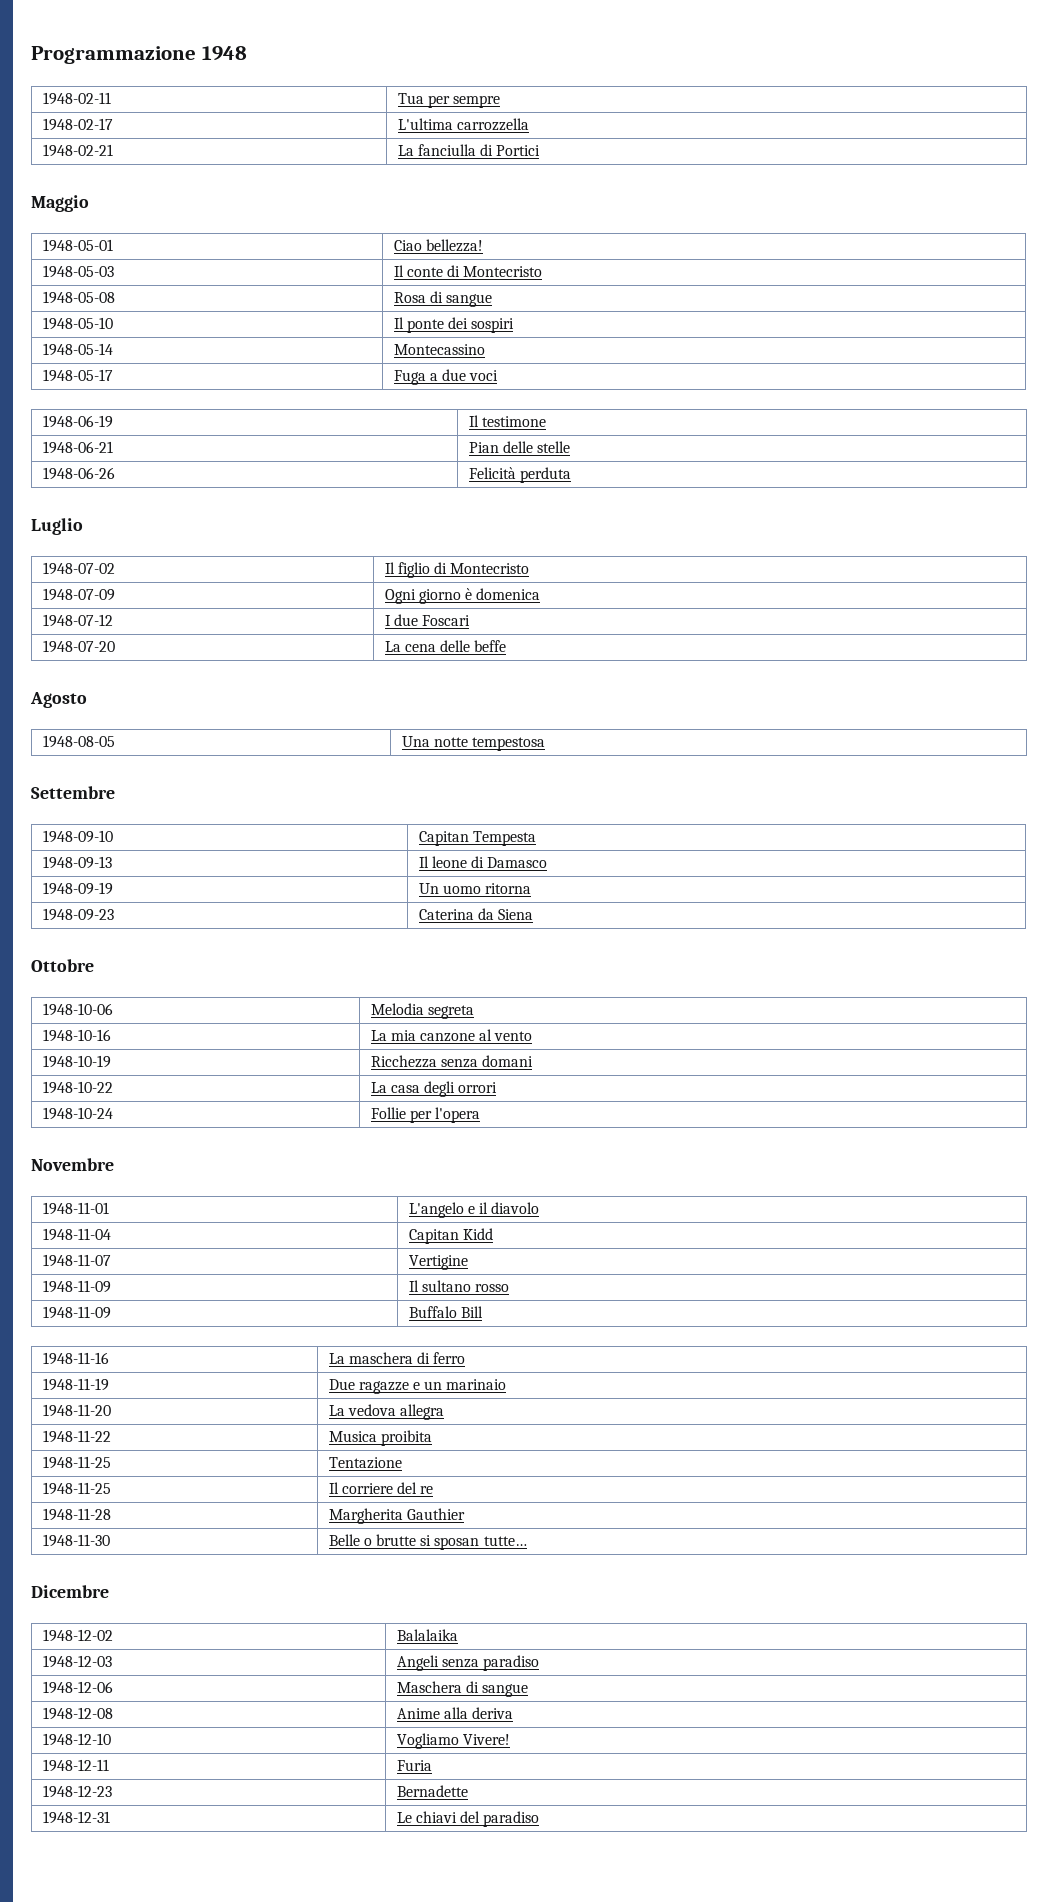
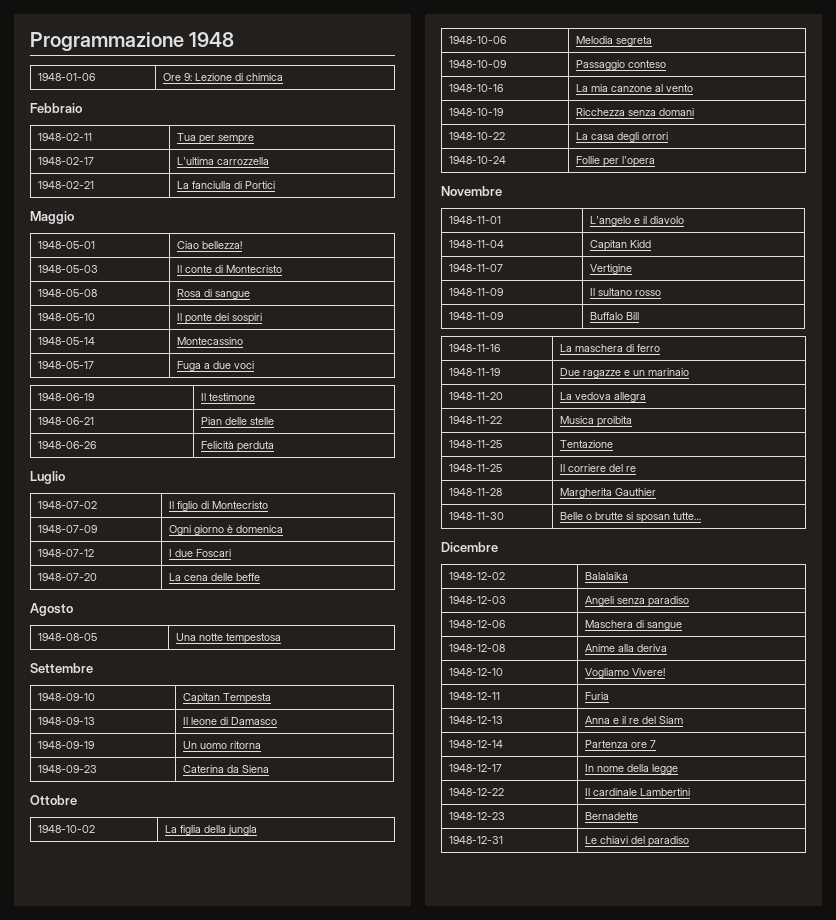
(247, 53) none -> [37,73,95,81] [162,73,283,81] [30,103,82,113] // 1948-01-06 | Ore 9: Lezione di chimica // Febbraio
(94, 965) none -> [37,825,95,833] [164,825,257,835] // 1948-10-02 | La figlia della jungla
(474, 1012) none -> [448,60,506,68] [575,60,666,70] // 1948-10-09 | Passaggio conteso
(432, 1765) none -> [448,716,503,724] [584,716,683,724] [448,740,503,748] [584,740,656,748] [448,764,502,772] [584,764,678,774] [448,788,504,796] [584,788,690,796] // 1948-12-13 | Anna e il re del Siam // 1948-12-14 | Partenza ore 7 // 1948-12-17 | In nome della legge // 1948-12-22 | Il cardinale Lambertini

